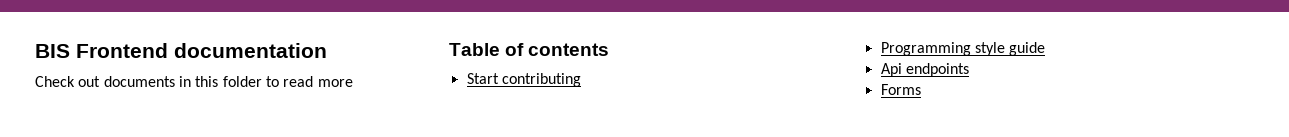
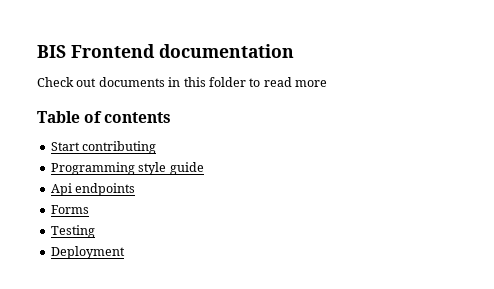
(921, 89) none -> [50,225,95,238] [50,246,125,259] // Testing // Deployment

